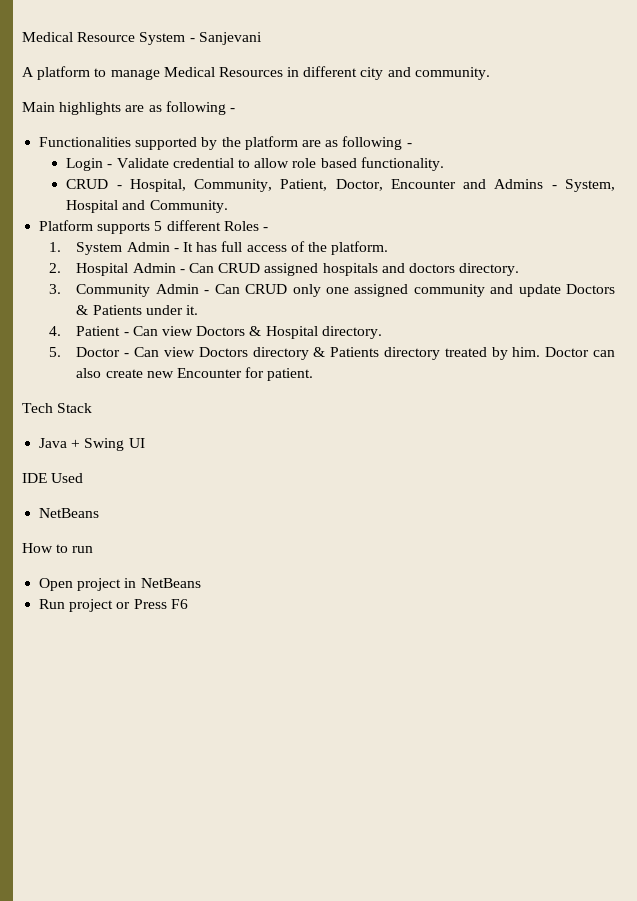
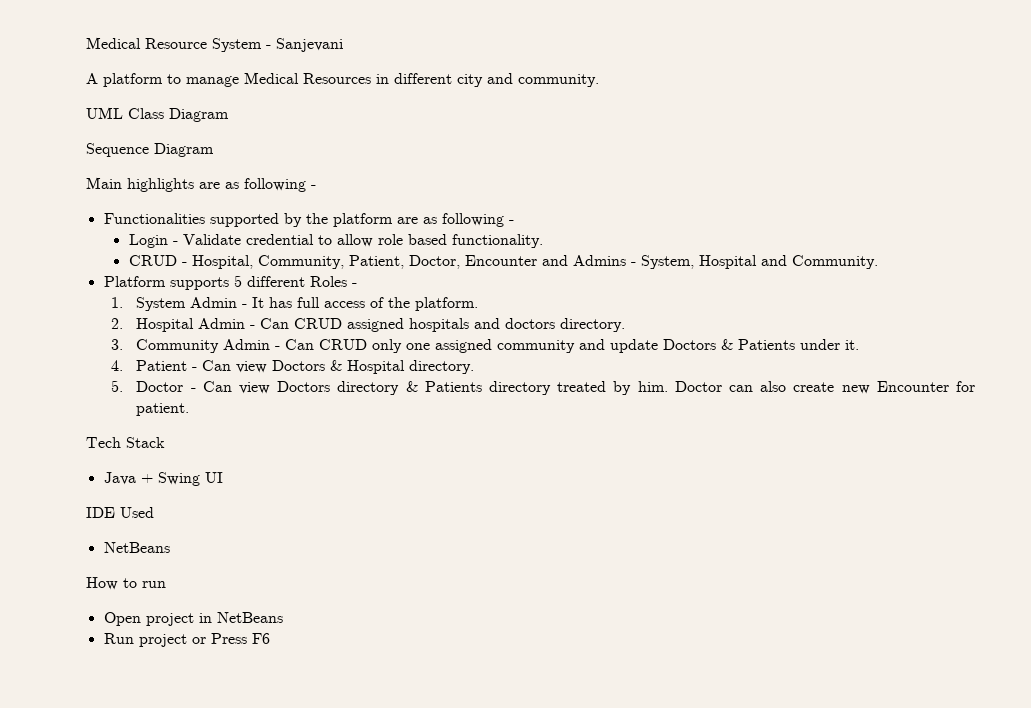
(490, 73) none -> [86,107,229,122] [86,143,214,157] // UML Class Diagram // Sequence Diagram

